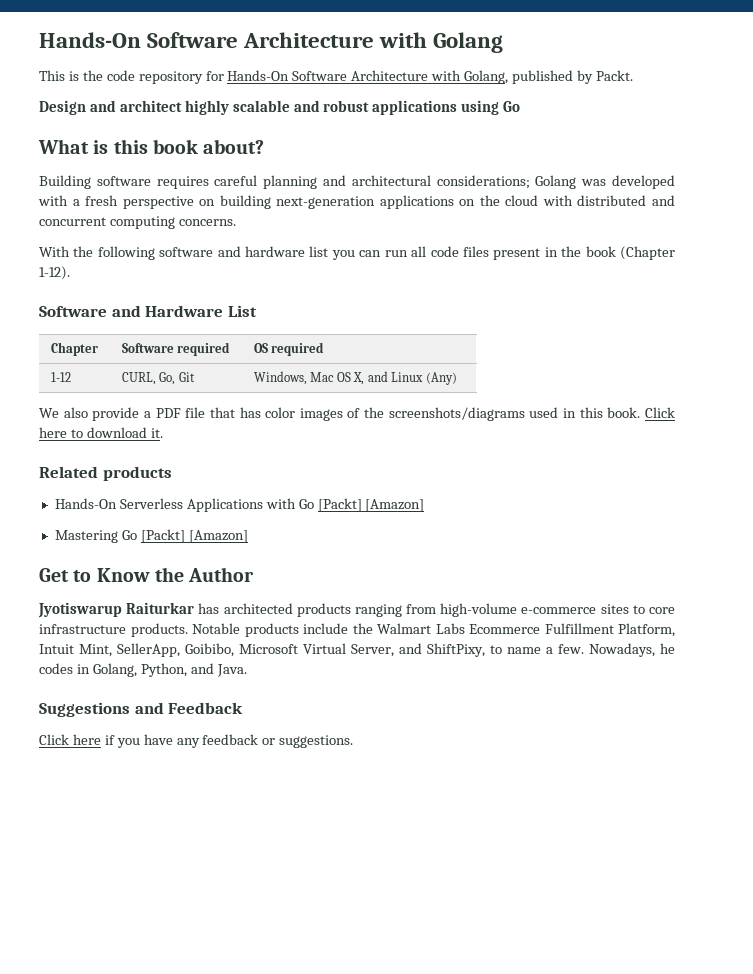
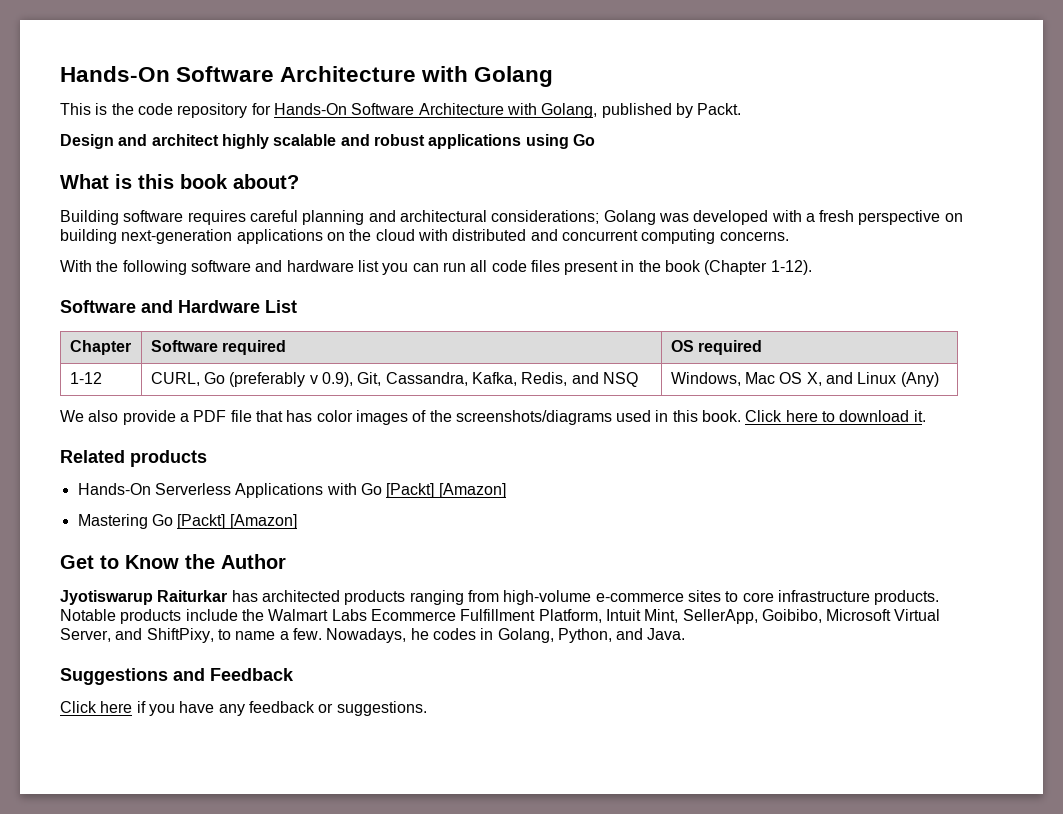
[159,372,195,385] Go, Git -> [203,372,638,387] Go (preferably v 0.9), Git, Cassandra, Kafka, Redis, and NSQ

